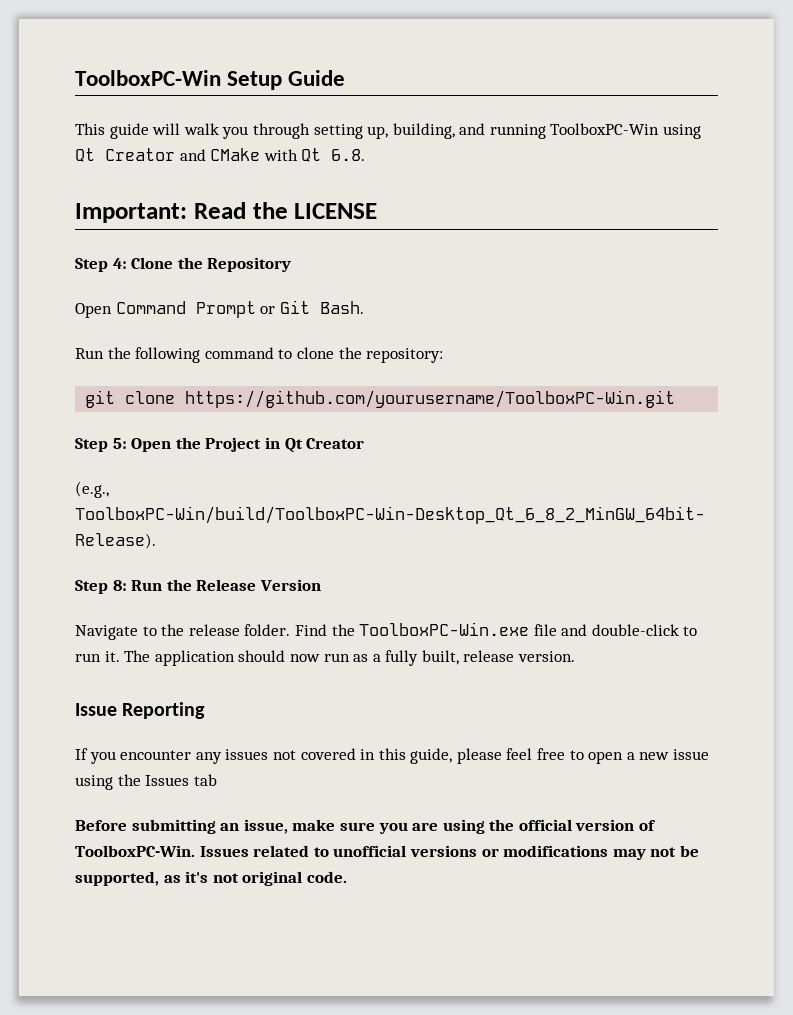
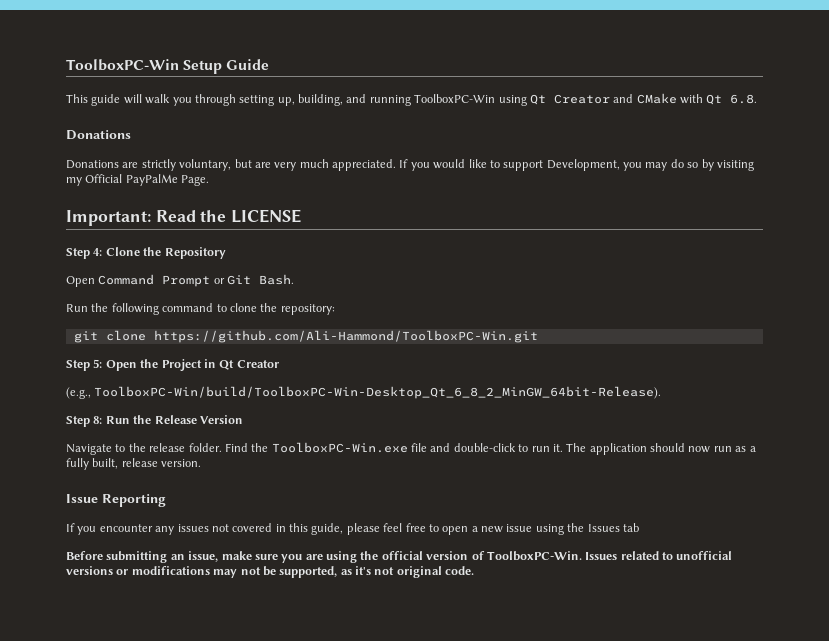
(366, 155) none -> [66,130,131,140] [66,159,754,171] [66,174,210,186] // Donations // Donations are strictly voluntary, but are very much appreciated. If you would like to support Development, you may do so by visiting my Official PayPalMe Page.
[185,390,676,408] https://github.com/yourusername/ToolboxPC-Win.git -> [153,330,538,343] https://github.com/Ali-Hammond/ToolboxPC-Win.git

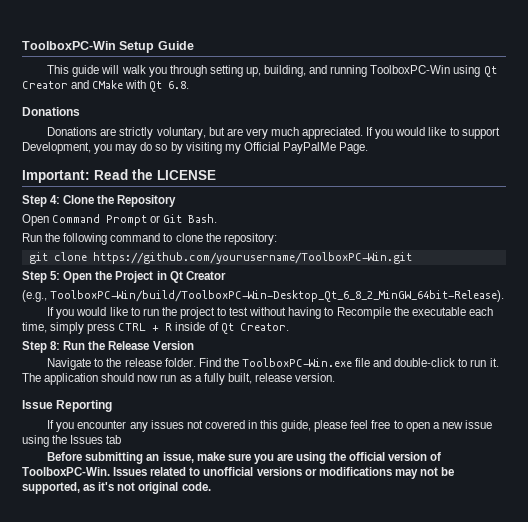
[153,330,538,343] https://github.com/Ali-Hammond/ToolboxPC-Win.git -> [92,252,412,264] https://github.com/yourusername/ToolboxPC-Win.git
(662, 392) none -> [47,307,493,319] [22,322,289,334] // If you would like to run the project to test without having to Recompile the executable each time, simply press CTRL + R inside of Qt Creator.

